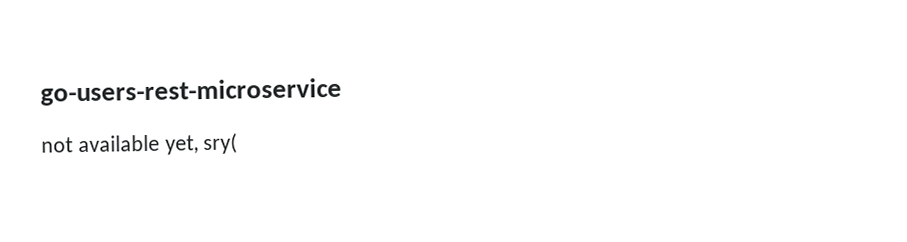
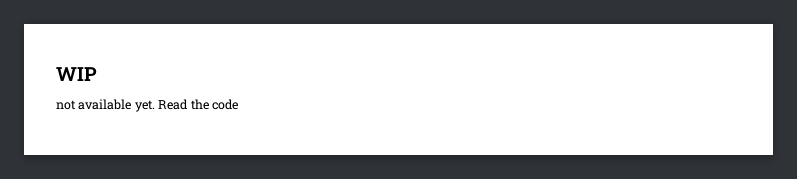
[40,77,342,106] go-users-rest-microservice -> [56,67,97,81] WIP
[164,132,239,155] yet, sry( -> [134,99,238,112] yet. Read the code

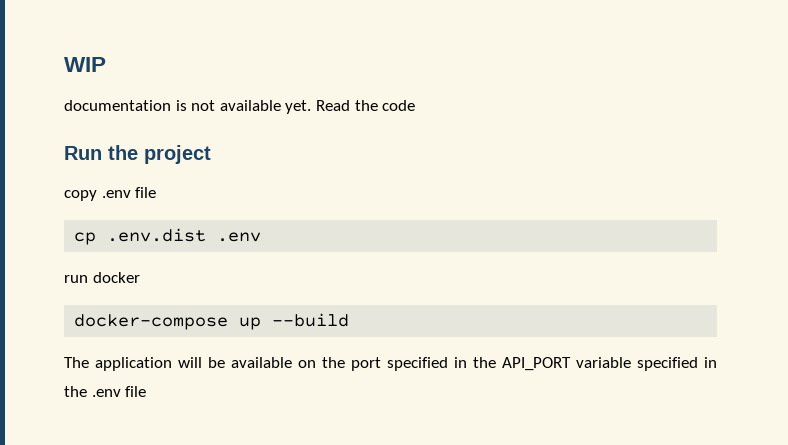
(97, 74) none -> [64,100,187,111] documentation is
(238, 104) none -> [64,145,211,164] [64,187,157,201] [74,228,262,245] [64,272,140,283] [74,313,350,330] [64,357,717,371] [64,386,147,397] // Run the project // copy .env file // cp .env.dist .env // run docker // docker-compose up --build // The application will be available on the port specified in the API_PORT variable specified in the .env file

